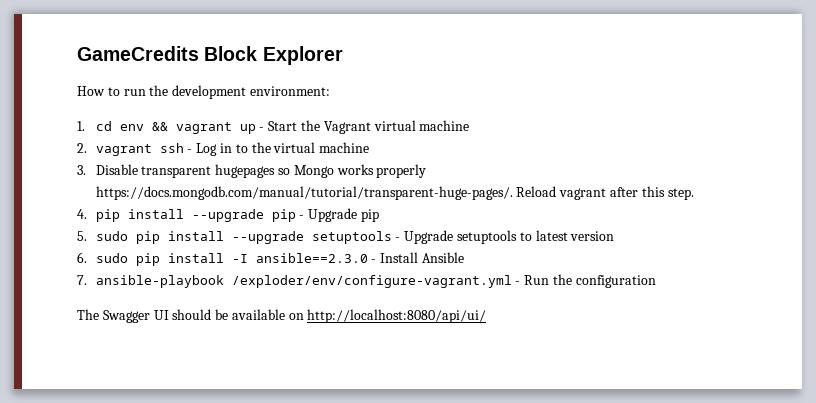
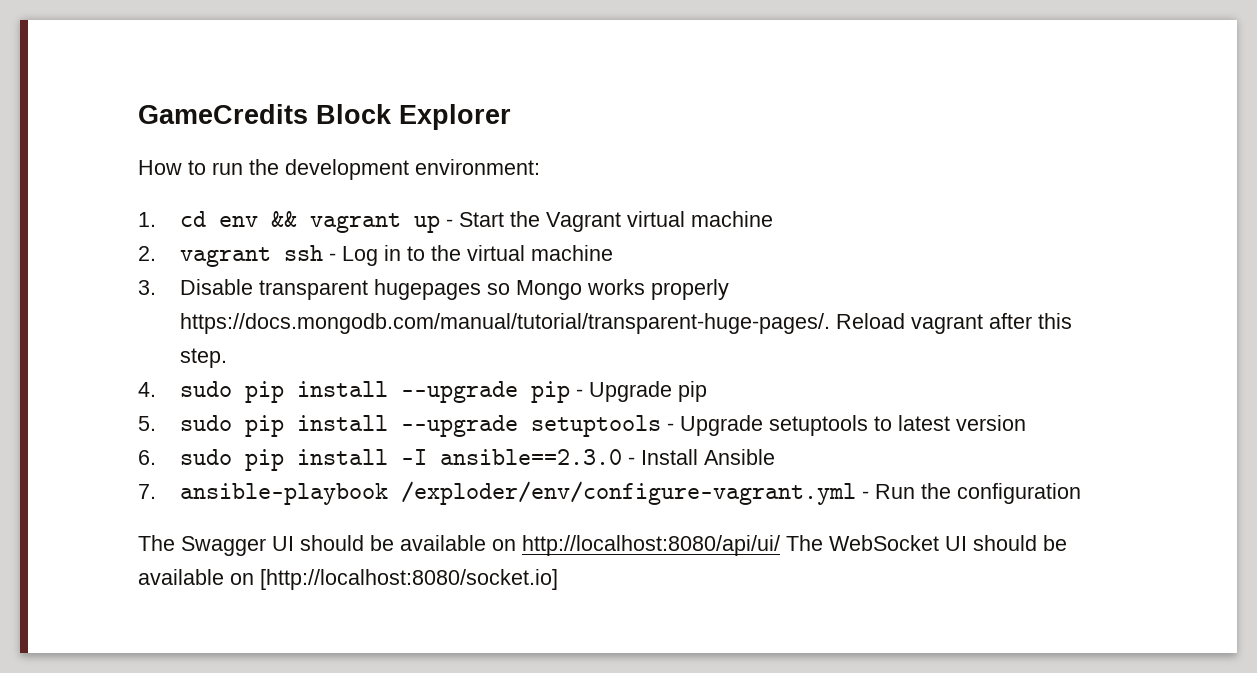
(87, 214) none -> [179,381,232,397] sudo
(487, 316) none -> [786,535,1067,551] [138,569,558,590] The WebSocket UI should be available on [http://localhost:8080/socket.io]

